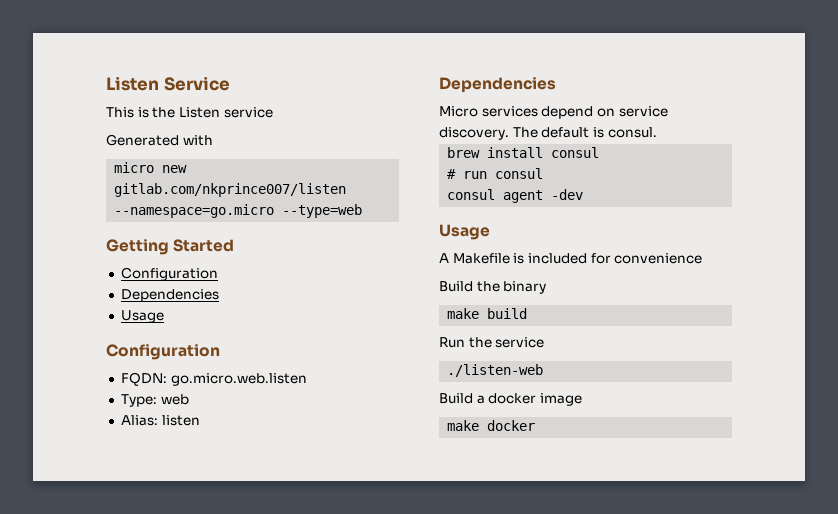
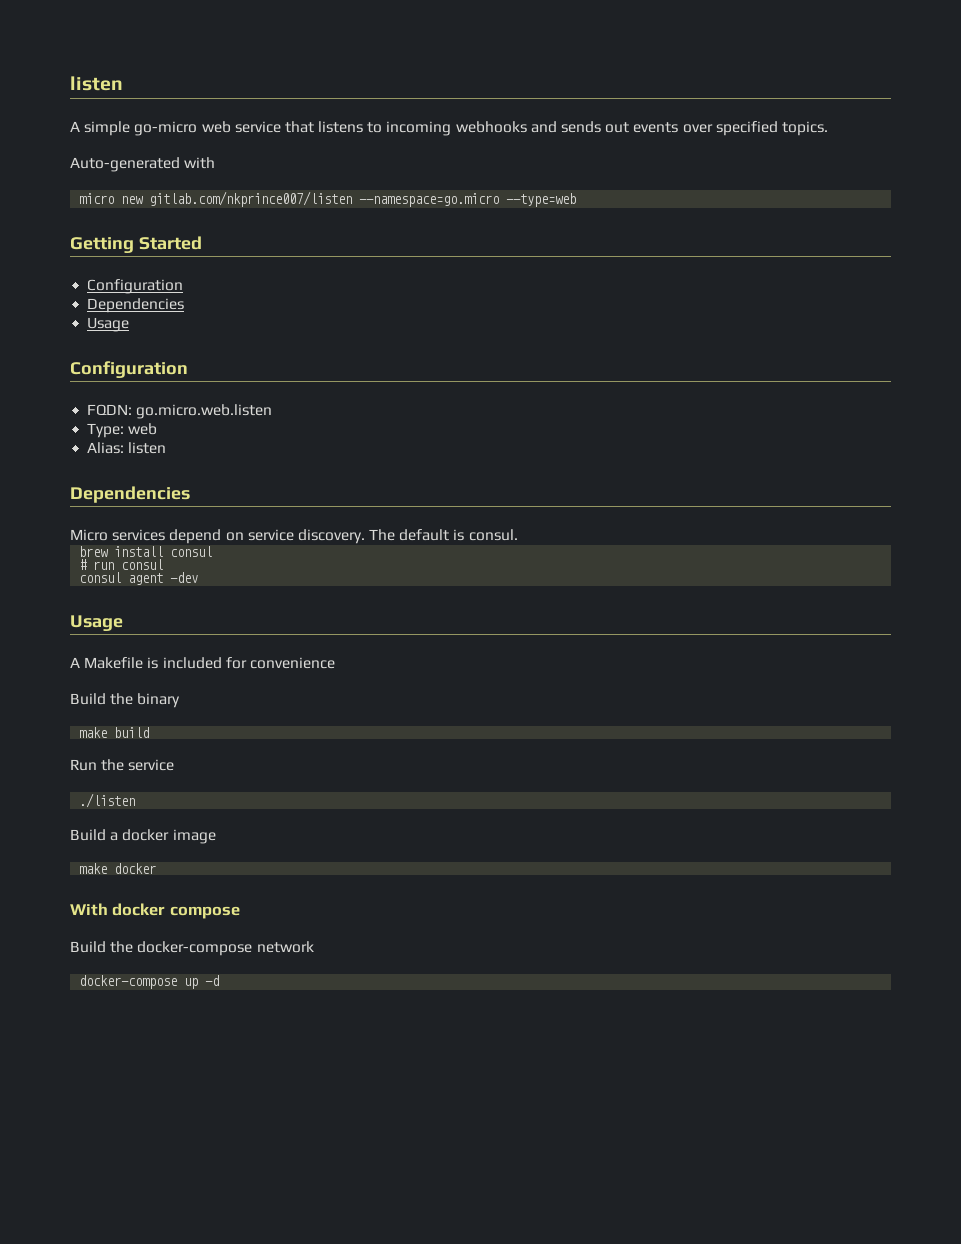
[106,76,230,91] [106,107,273,118] [106,134,179,146] Listen Service // This is the Listen service // Generated -> [70,76,123,91] [70,121,828,136] [70,157,180,172] listen // A simple go-micro web service that listens to incoming webhooks and sends out events over specified topics. // Auto-generated
[447,364,544,377] ./listen-web -> [79,793,136,808] ./listen
(536, 425) none -> [70,903,240,919] [70,941,314,956] [79,975,220,989] // With docker compose // Build the docker-compose network // docker-compose up -d

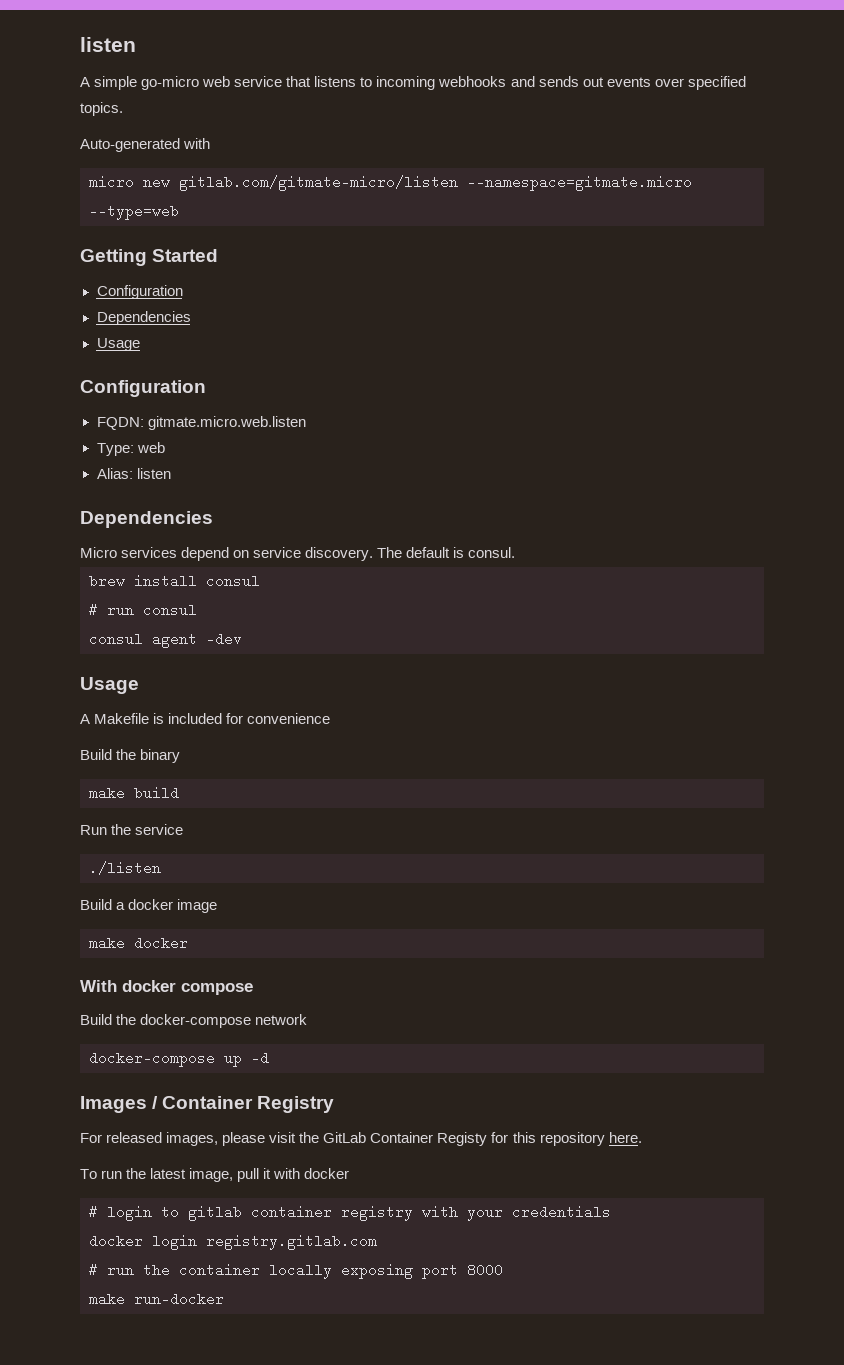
[149,191,500,207] gitlab.com/nkprince007/listen --namespace=go.micro -> [179,175,692,191] gitlab.com/gitmate-micro/listen --namespace=gitmate.micro
[136,404,273,419] go.micro.web.listen -> [147,416,306,430] gitmate.micro.web.listen
(220, 980) none -> [80,1096,335,1113] [80,1132,642,1146] [80,1168,350,1182] [89,1205,611,1221] [89,1234,377,1250] [89,1263,503,1279] [89,1292,224,1306] // Images / Container Registry // For released images, please visit the GitLab Container Registy for this repository here. // To run the latest image, pull it with docker // # login to gitlab container registry with your credentials // docker login registry.gitlab.com // # run the container locally exposing port 8000 // make run-docker

